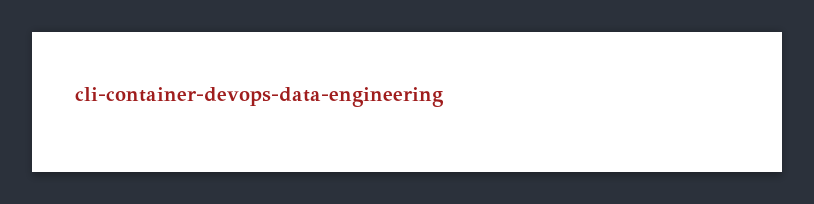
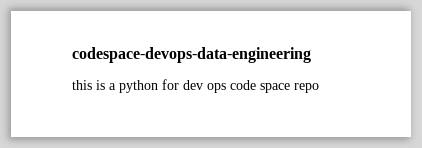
[75,87,444,107] cli-container-devops-data-engineering -> [72,47,311,63] [72,79,319,93] codespace-devops-data-engineering // this is a python for dev ops code space repo

